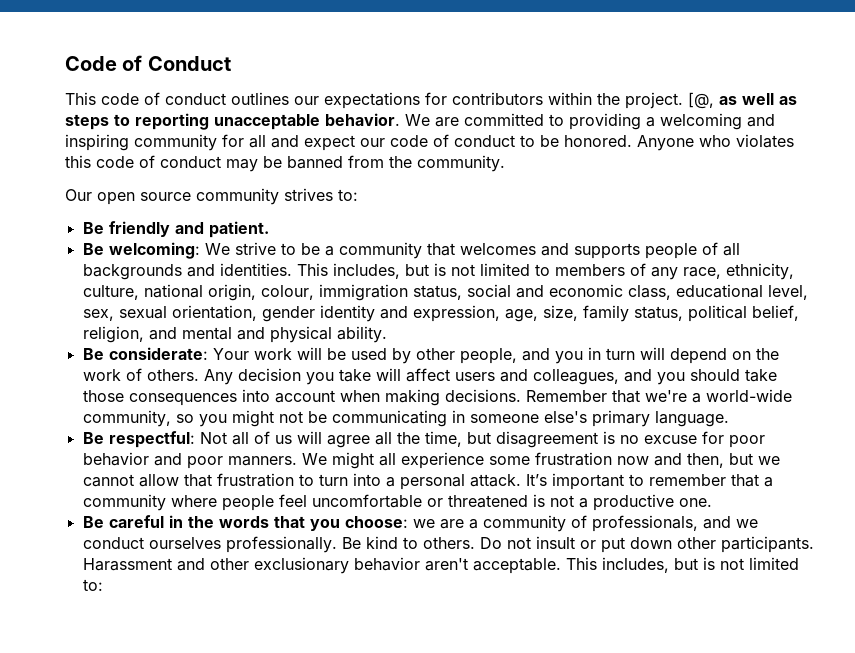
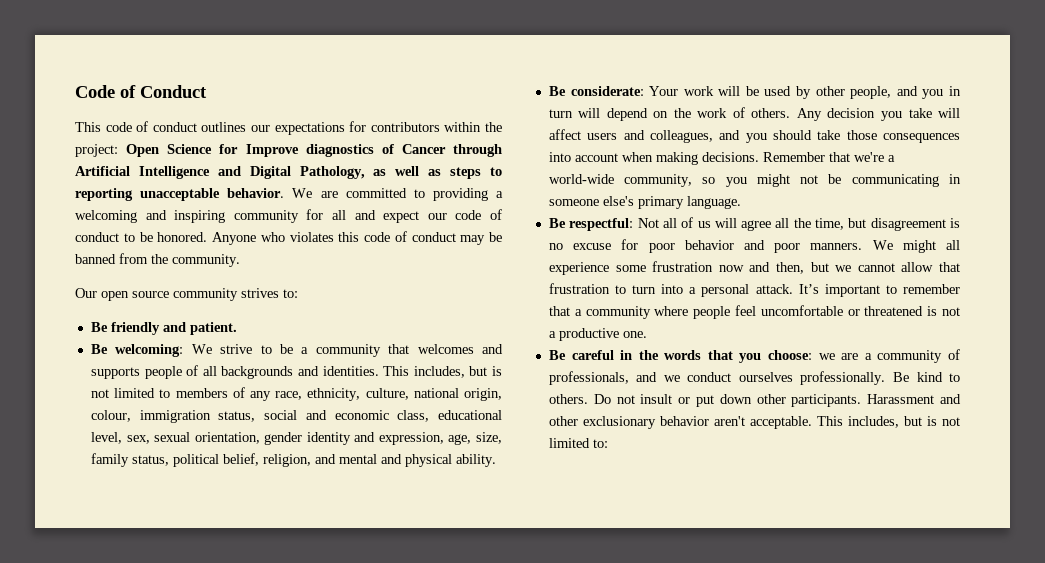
[625,92,714,109] project. [@, -> [75,144,502,157] [75,166,365,179] project: Open Science for Improve diagnostics of Cancer through Artificial Intelligence and Digital Pathology,

